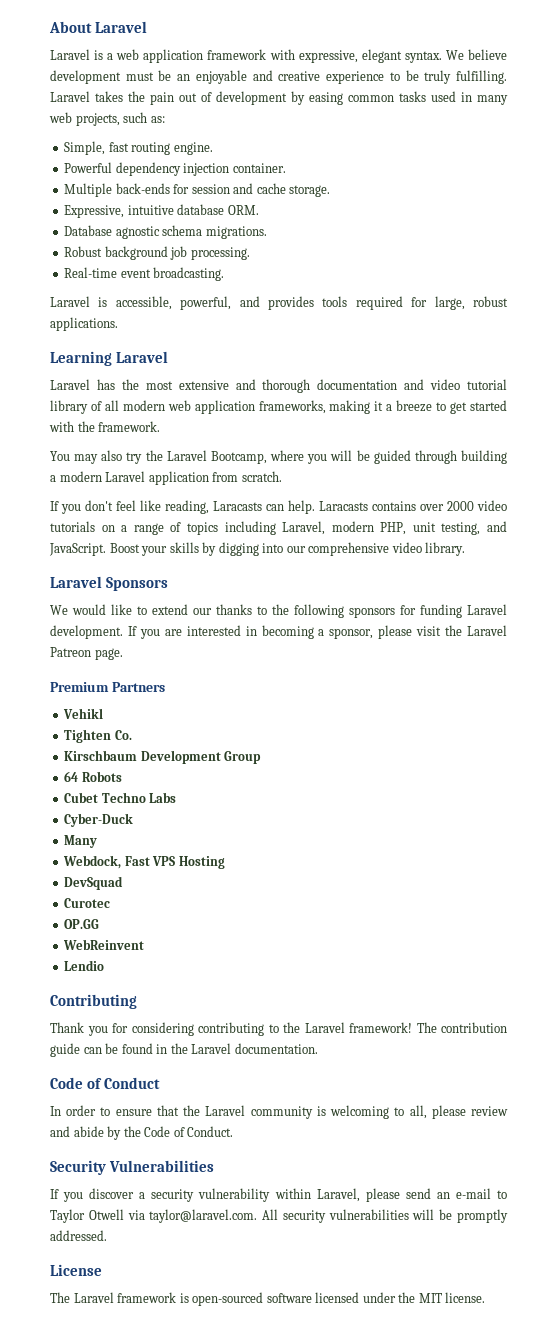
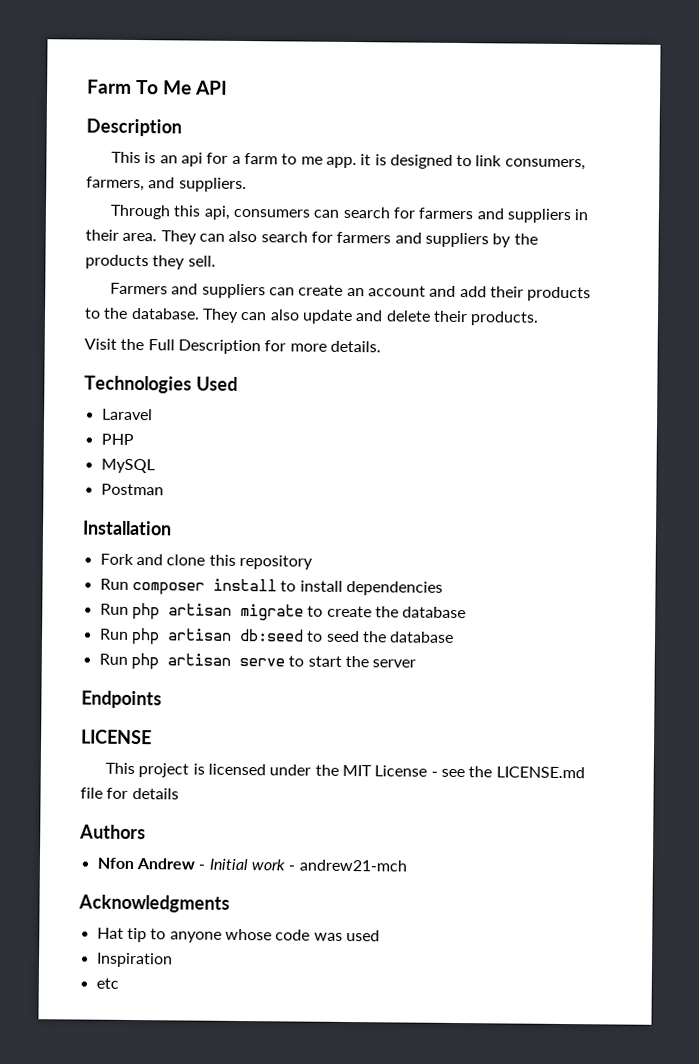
[49,21,147,33] [50,49,507,63] [50,70,508,84] [50,91,508,105] [49,112,165,126] [64,141,213,155] [64,162,286,176] [64,183,331,197] [64,204,259,218] [64,225,267,239] [64,246,250,260] [64,267,225,281] [50,296,508,310] [50,317,118,331] [50,351,168,366] [50,379,507,393] [50,400,507,414] [49,421,161,432] [50,450,507,464] [50,471,282,485] [50,500,507,514] [50,521,507,535] [49,542,466,556] [50,576,168,591] [50,604,507,618] [50,625,508,639] [50,647,123,660] [50,682,165,692] [63,708,104,719] [64,729,132,743] [64,750,262,764] [64,771,122,782] [64,792,177,803] [64,813,134,827] [64,835,98,848] [63,855,225,869] [64,876,124,890] [64,898,111,908] [64,919,100,929] [63,939,145,950] [64,960,105,971] [50,994,137,1009] [50,1022,507,1036] [50,1043,318,1057] [50,1077,160,1089] [50,1105,508,1119] [50,1126,234,1140] [50,1160,214,1175] [50,1188,507,1202] [50,1209,508,1223] [50,1230,107,1241] [50,1264,102,1276] [50,1292,486,1306] About Laravel // Laravel is a web application framework with expressive, elegant syntax. We believe development must be an enjoyable and creative experience to be truly fulfilling. Laravel takes the pain out of development by easing common tasks used in many web projects, such as: // Simple, fast routing engine. // Powerful dependency injection container. // Multiple back-ends for session and cache storage. // Expressive, intuitive database ORM. // Database agnostic schema migrations. // Robust background job processing. // Real-time event broadcasting. // Laravel is accessible, powerful, and provides tools required for large, robust applications. // Learning Laravel // Laravel has the most extensive and thorough documentation and video tutorial library of all modern web application frameworks, making it a breeze to get started with the framework. // You may also try the Laravel Bootcamp, where you will be guided through building a modern Laravel application from scratch. // If you don't feel like reading, Laracasts can help. Laracasts contains over 2000 video tutorials on a range of topics including Laravel, modern PHP, unit testing, and JavaScript. Boost your skills by digging into our comprehensive video library. // Laravel Sponsors // We would like to extend our thanks to the following sponsors for funding Laravel development. If you are interested in becoming a sponsor, please visit the Laravel Patreon page. // Premium Partners // Vehikl // Tighten Co. // Kirschbaum Development Group // 64 Robots // Cubet Techno Labs // Cyber-Duck // Many // Webdock, Fast VPS Hosting // DevSquad // Curotec // OP.GG // WebReinvent // Lendio // Contributing // Thank you for considering contributing to the Laravel framework! The contribution guide can be found in the Laravel documentation. // Code of Conduct // In order to ensure that the Laravel community is welcoming to all, please review and abide by the Code of Conduct. // Security Vulnerabilities // If you discover a security vulnerability within Laravel, please send an e-mail to Taylor Otwell via taylor@laravel.com. All security vulnerabilities will be promptly addressed. // License // The Laravel framework is open-sourced software licensed under the MIT license. -> [87,79,228,95] [86,118,182,137] [110,151,586,171] [86,176,247,193] [109,204,589,224] [85,229,538,248] [85,254,216,270] [109,282,592,302] [84,307,540,326] [84,338,381,355] [84,375,238,394] [101,408,153,421] [100,433,134,446] [100,458,155,474] [100,483,164,496] [82,520,172,536] [99,553,313,570] [99,578,443,596] [99,602,467,621] [98,627,455,645] [98,652,417,670] [81,690,162,709] [81,729,152,745] [104,762,585,779] [80,787,179,800] [79,824,146,840] [96,857,407,872] [78,894,230,913] [96,927,380,943] [95,952,173,968] [95,977,119,989] Farm To Me API // Description // This is an api for a farm to me app. it is designed to link consumers, farmers, and suppliers. // Through this api, consumers can search for farmers and suppliers in their area. They can also search for farmers and suppliers by the products they sell. // Farmers and suppliers can create an account and add their products to the database. They can also update and delete their products. // Visit the Full Description for more details. // Technologies Used // Laravel // PHP // MySQL // Postman // Installation // Fork and clone this repository // Run composer install to install dependencies // Run php artisan migrate to create the database // Run php artisan db:seed to seed the database // Run php artisan serve to start the server // Endpoints // LICENSE // This project is licensed under the MIT License - see the LICENSE.md file for details // Authors // Nfon Andrew - Initial work - andrew21-mch // Acknowledgments // Hat tip to anyone whose code was used // Inspiration // etc

